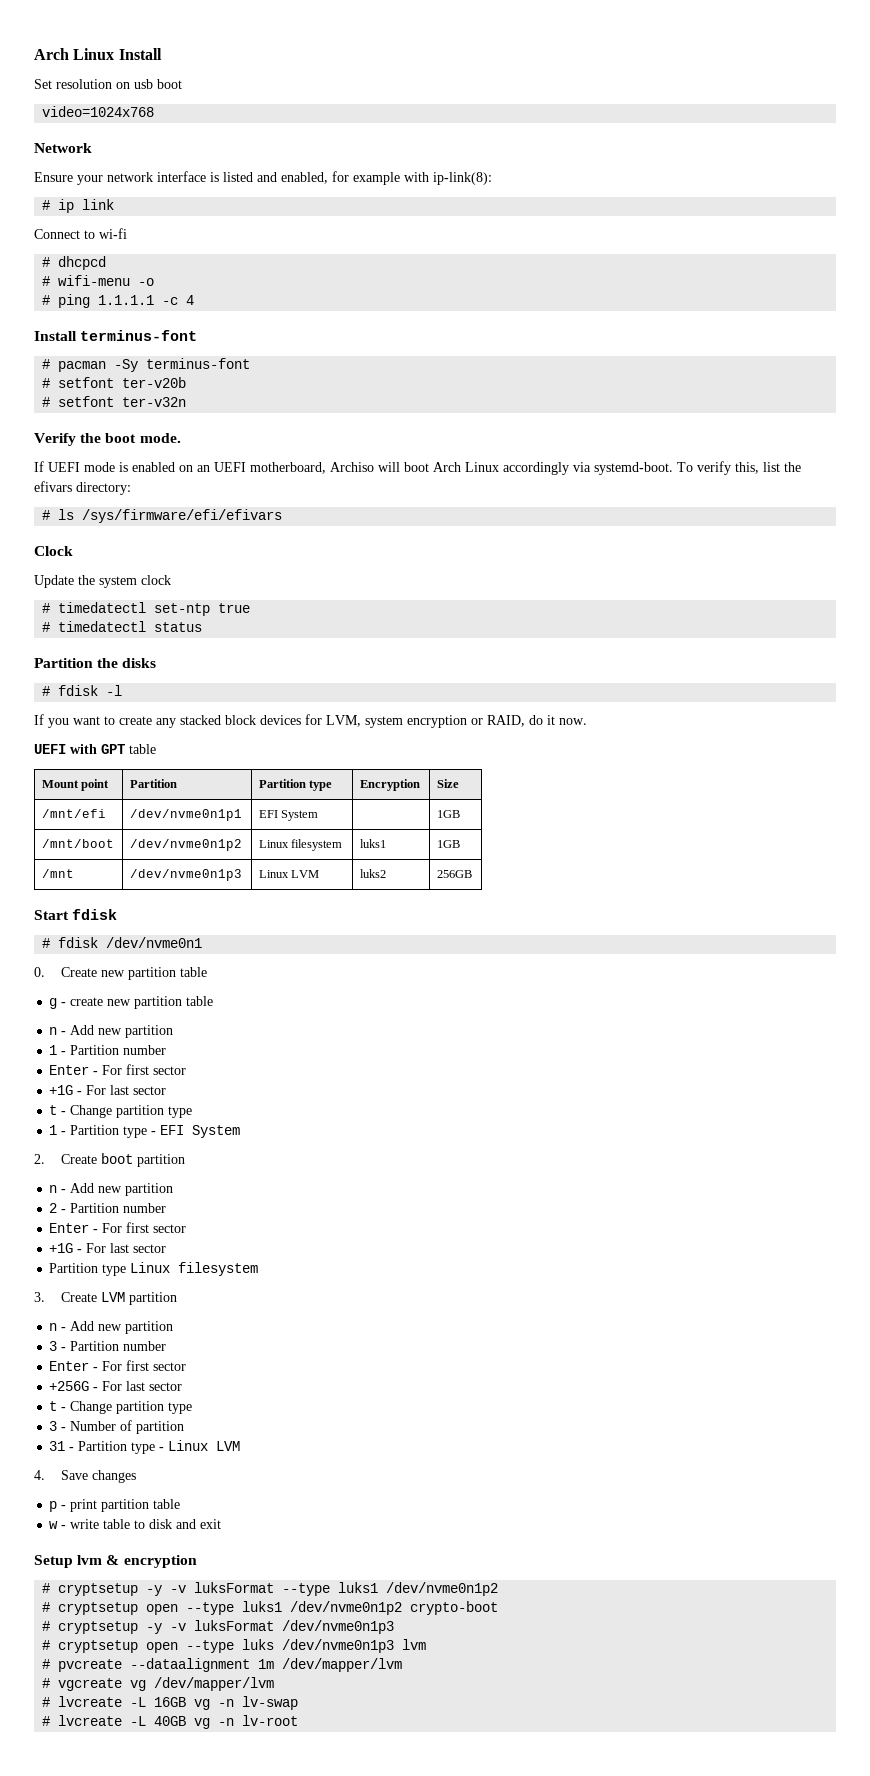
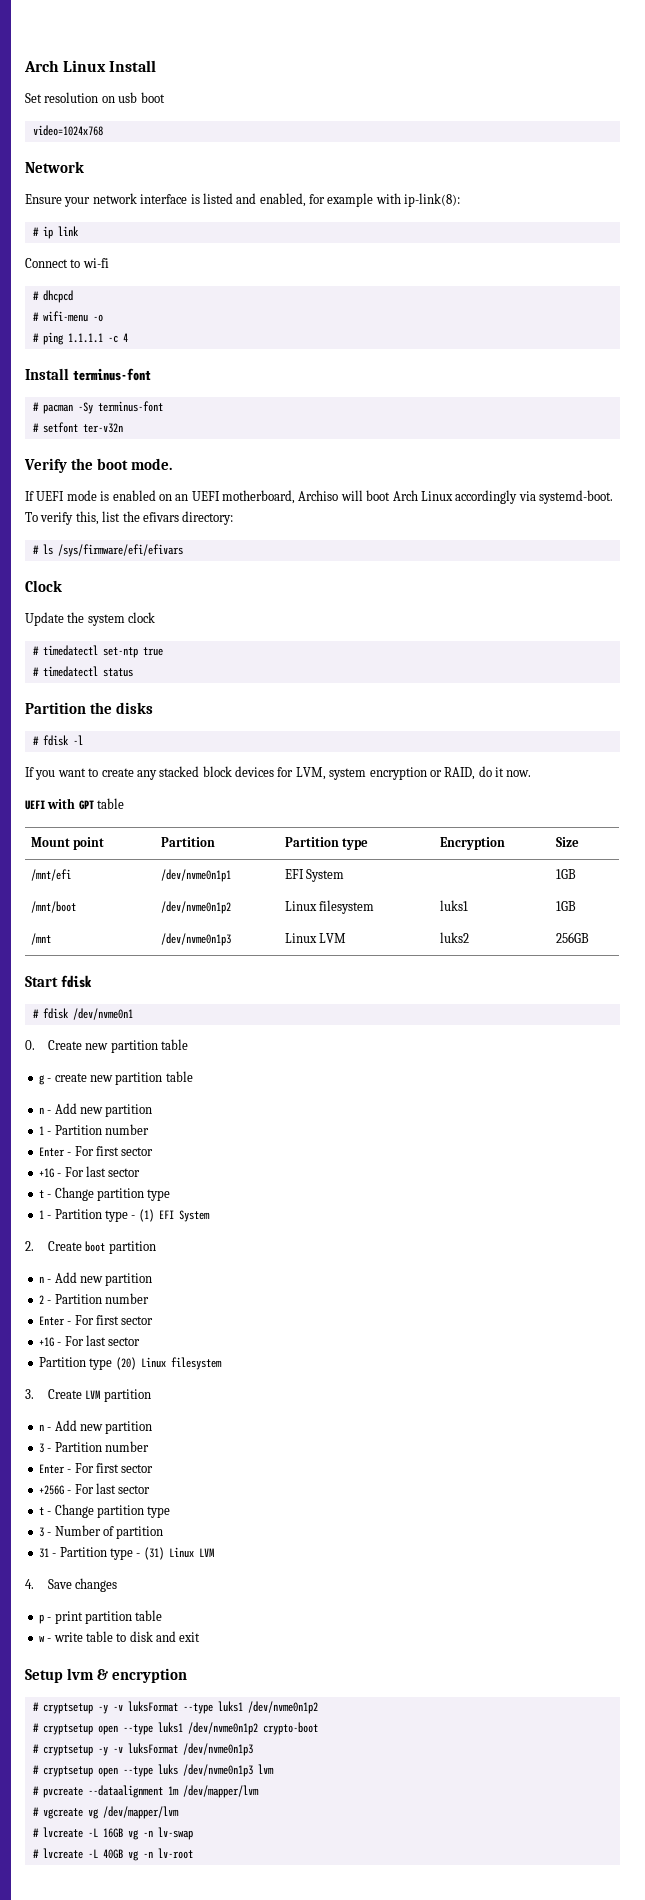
[42,377,187,388] // # setfont ter-v20b -> (163, 406) none
(157, 1133) none -> [138,1209,154,1222] (1)
(127, 1270) none -> [115,1357,136,1370] (20)
(165, 1449) none -> [143,1547,164,1560] (31)

